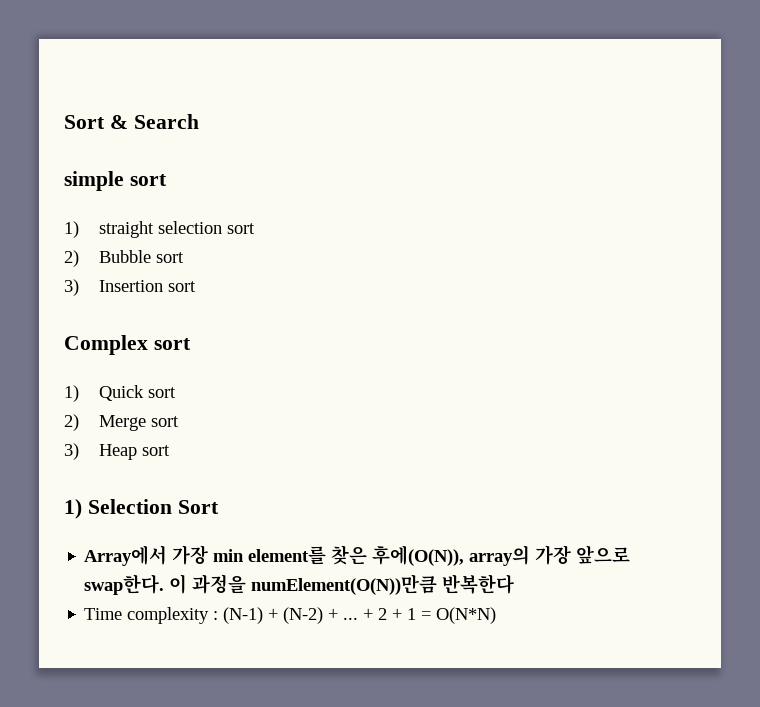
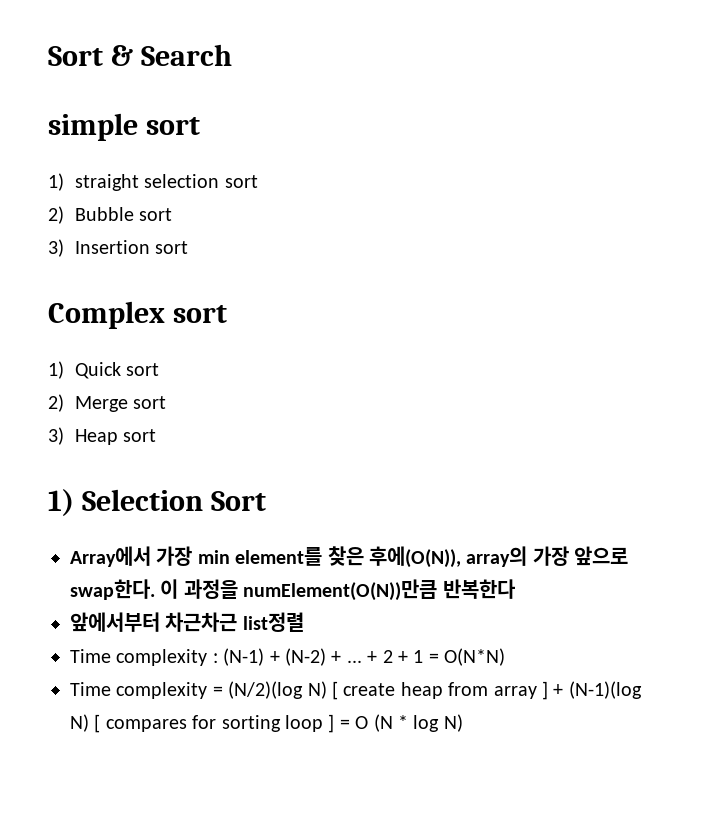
(515, 584) none -> [70,612,304,632] // 앞에서부터 차근차근 list정렬
(497, 615) none -> [70,681,642,700] [70,714,463,733] // Time complexity = (N/2)(log N) [ create heap from array ] + (N-1)(log N) [ compares for sorting loop ] = O (N * log N)

